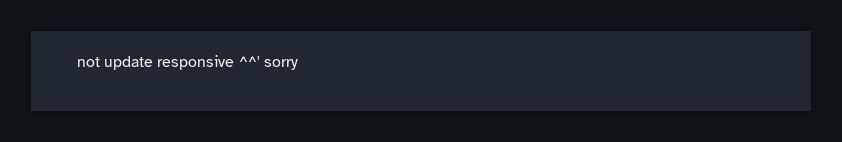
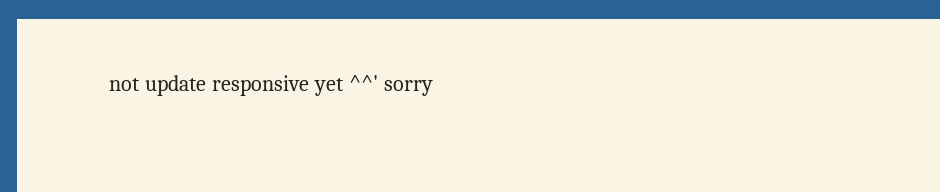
(235, 62) none -> [313,78,344,96] yet

